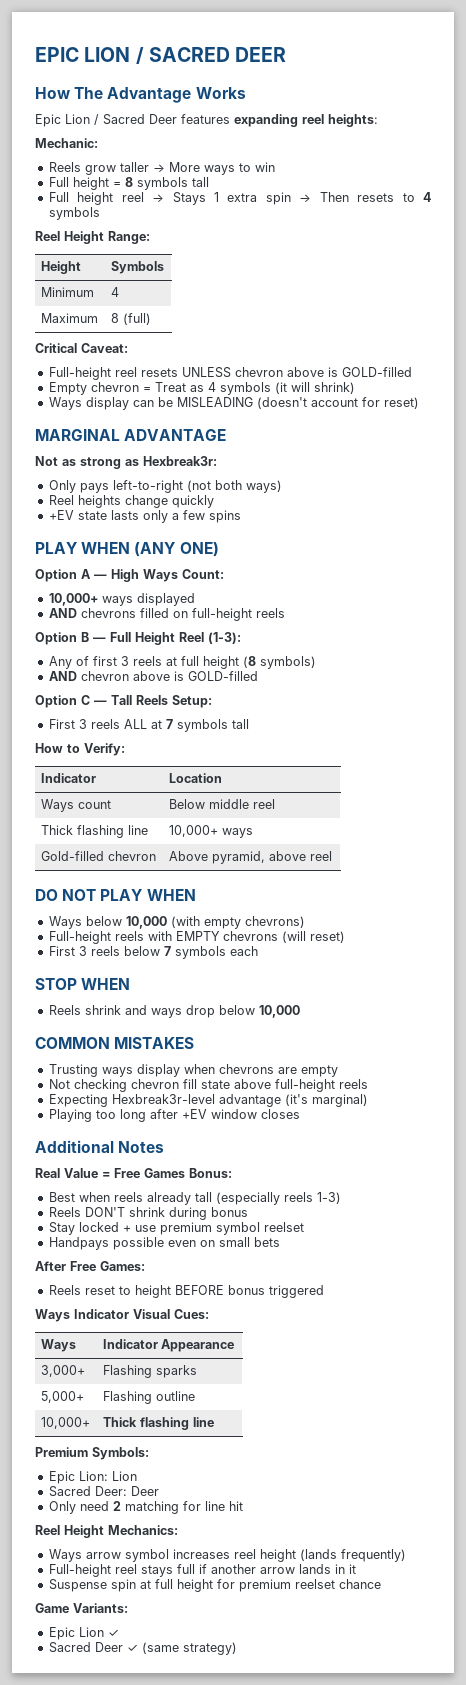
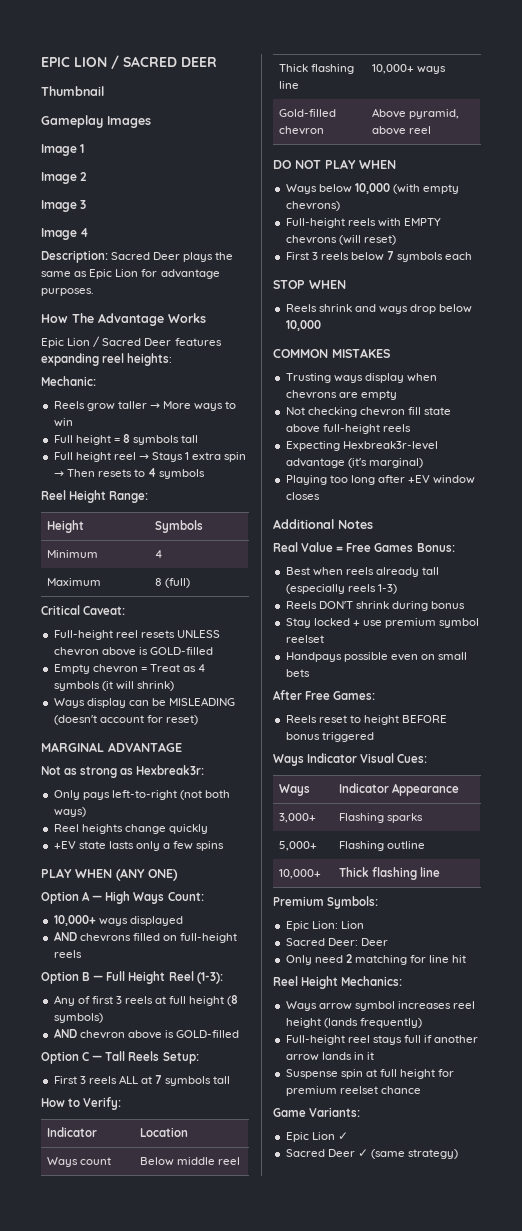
(287, 54) none -> [41,86,104,96] [41,115,151,128] [41,144,85,156] [41,172,88,184] [41,200,87,212] [41,228,90,240] [41,250,234,263] [41,269,220,279] [41,288,94,296] // Thumbnail // Gameplay Images // Image 1 // Image 2 // Image 3 // Image 4 // Description: Sacred Deer plays the same as Epic Lion for advantage purposes.

